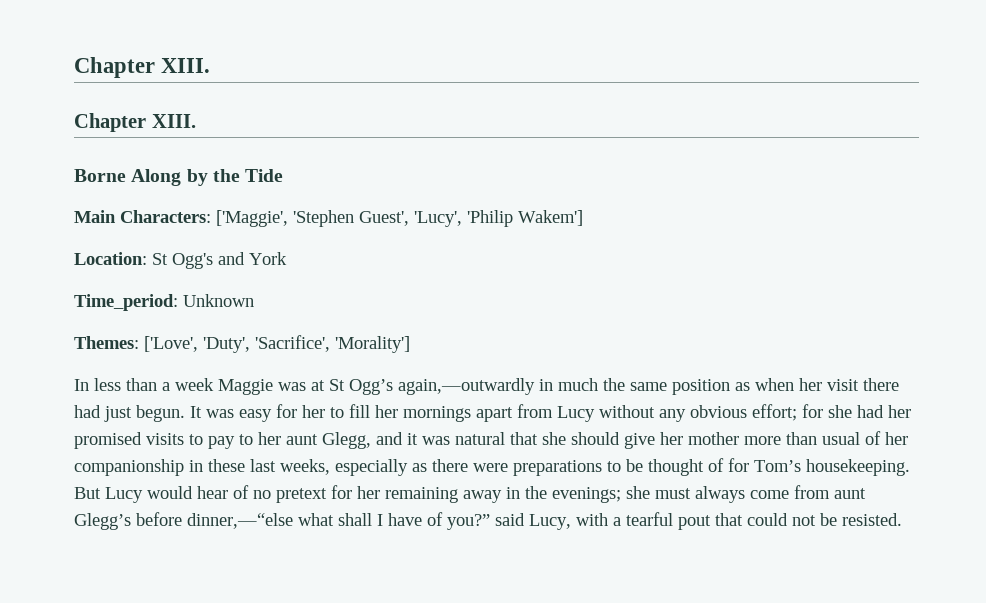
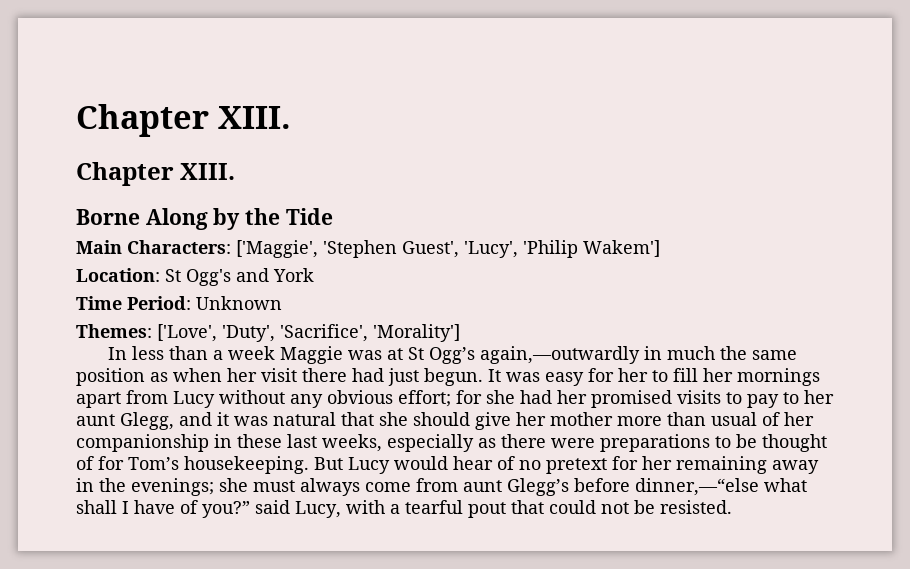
[74,294,178,311] Time_period: -> [76,296,191,310] Time Period:

